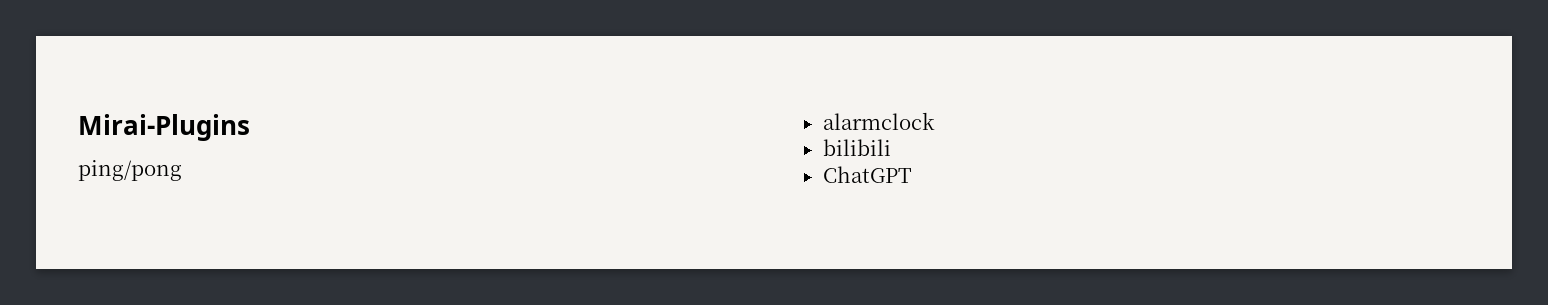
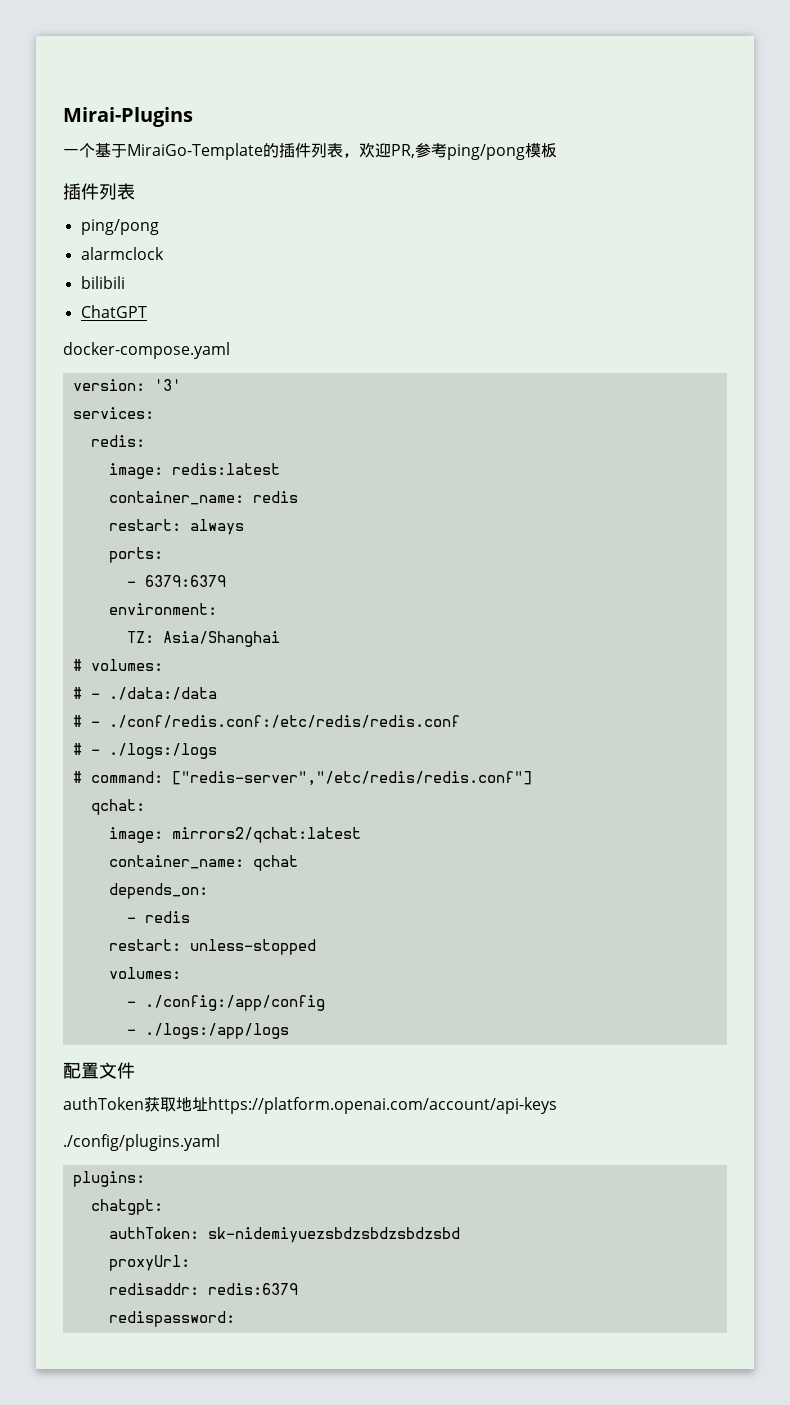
[78,160,182,181] [822,112,935,130] [822,139,891,156] [822,166,912,183] ping/pong // alarmclock // bilibili // ChatGPT -> [63,142,557,160] [63,183,135,200] [80,219,159,235] [80,247,164,260] [80,276,125,289] [80,305,147,318] [63,342,230,359] [72,379,181,391] [72,407,154,419] [90,435,145,447] [108,463,280,479] [108,491,298,505] [108,519,244,535] [108,547,163,563] [126,575,226,587] [108,603,217,615] [126,631,280,647] [72,659,163,671] [72,687,217,700] [72,715,460,728] [72,743,217,759] [72,771,532,786] [90,799,145,815] [108,827,361,843] [108,855,298,871] [108,883,208,899] [126,911,190,923] [108,939,316,955] [108,967,181,979] [126,995,325,1011] [126,1023,289,1039] [63,1062,135,1079] [63,1097,557,1114] [63,1134,220,1151] [72,1171,145,1187] [90,1199,163,1215] [108,1227,460,1243] [108,1255,190,1271] [108,1283,298,1295] [108,1311,235,1327] 一个基于MiraiGo-Template的插件列表，欢迎PR,参考ping/pong模板 // 插件列表 // ping/pong // alarmclock // bilibili // ChatGPT // docker-compose.yaml // version: '3' // services: // redis: // image: redis:latest // container_name: redis // restart: always // ports: // - 6379:6379 // environment: // TZ: Asia/Shanghai // # volumes: // # - ./data:/data // # - ./conf/redis.conf:/etc/redis/redis.conf // # - ./logs:/logs // # command: ["redis-server","/etc/redis/redis.conf"] // qchat: // image: mirrors2/qchat:latest // container_name: qchat // depends_on: // - redis // restart: unless-stopped // volumes: // - ./config:/app/config // - ./logs:/app/logs // 配置文件 // authToken获取地址https://platform.openai.com/account/api-keys // ./config/plugins.yaml // plugins: // chatgpt: // authToken: sk-nidemiyuezsbdzsbdzsbdzsbd // proxyUrl: // redisaddr: redis:6379 // redispassword:

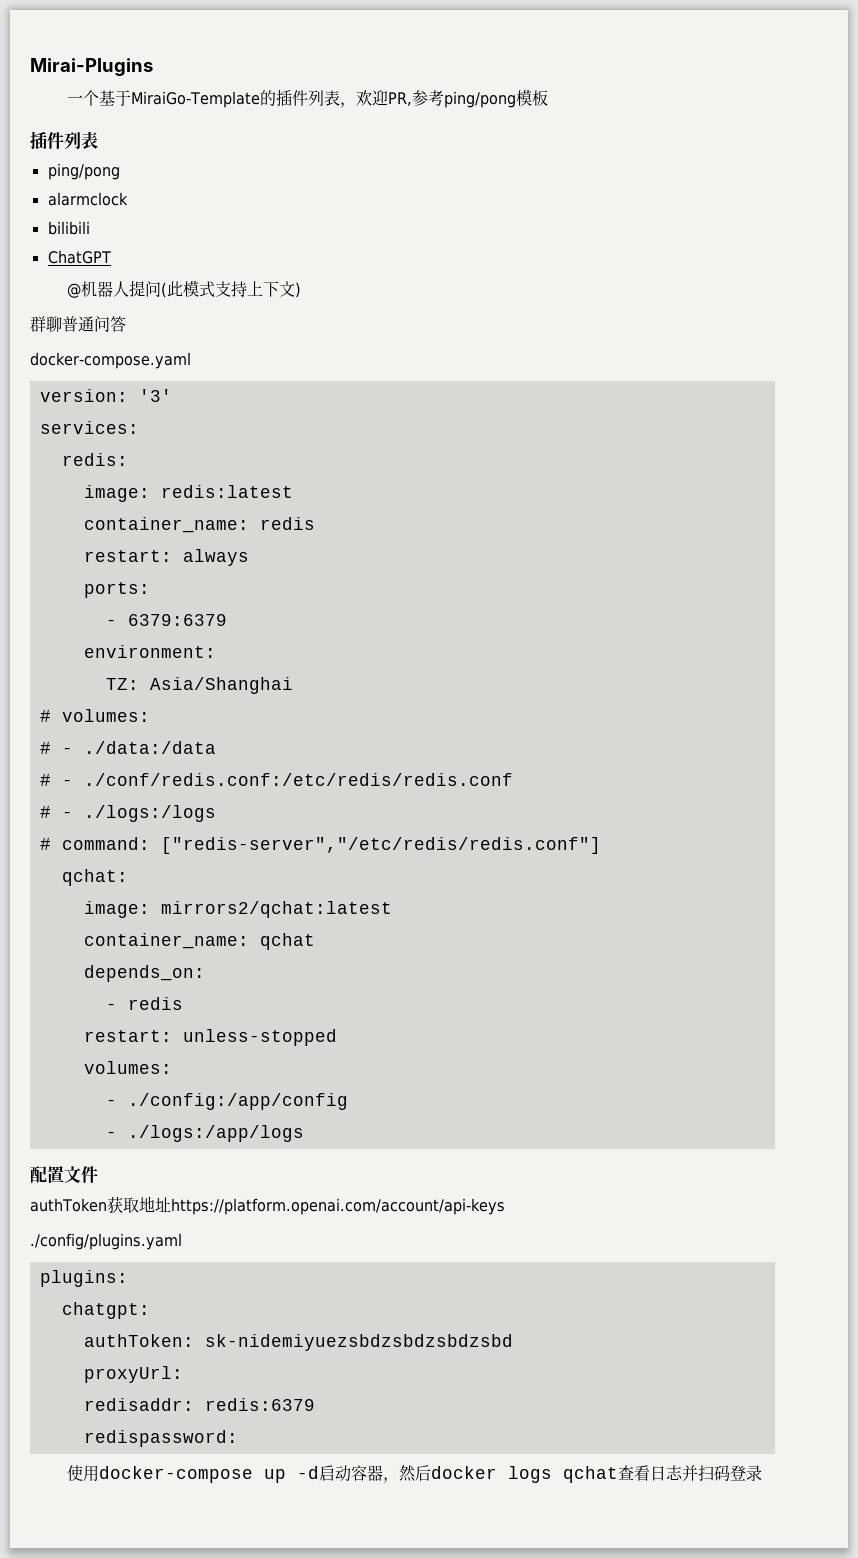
(147, 311) none -> [66,280,301,298] [30,316,126,332] // @机器人提问(此模式支持上下文) // 群聊普通问答
(235, 1319) none -> [66,1465,762,1483] // 使用docker-compose up -d启动容器，然后docker logs qchat查看日志并扫码登录

